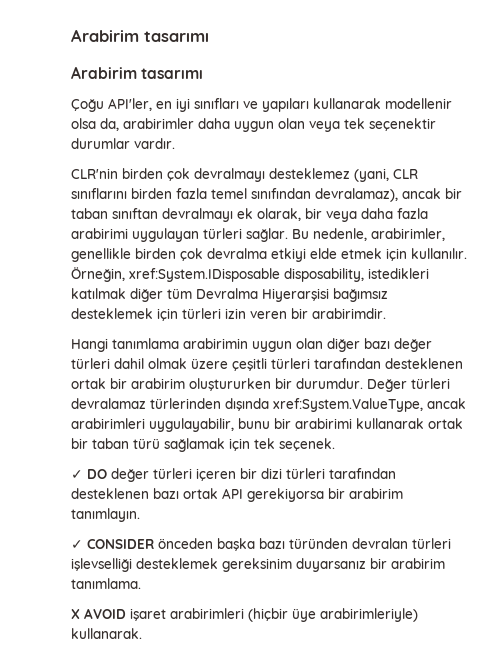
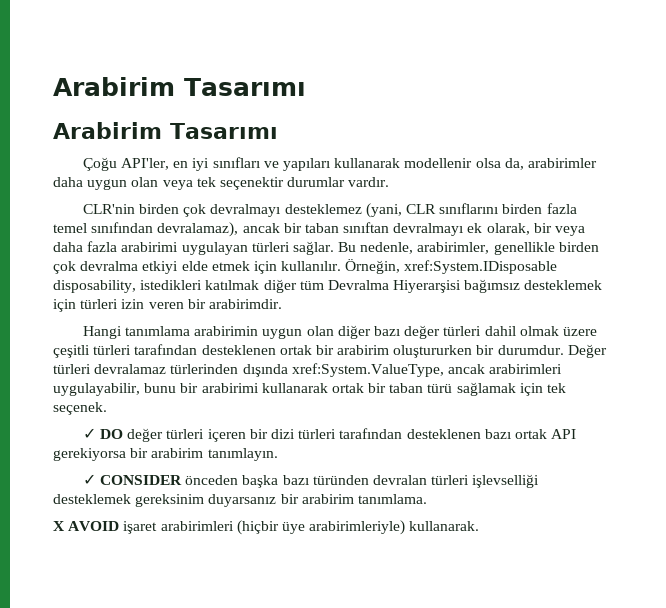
[71,29,209,42] [71,66,204,79] Arabirim tasarımı // Arabirim tasarımı -> [53,77,306,96] [53,122,278,139] Arabirim Tasarımı // Arabirim Tasarımı

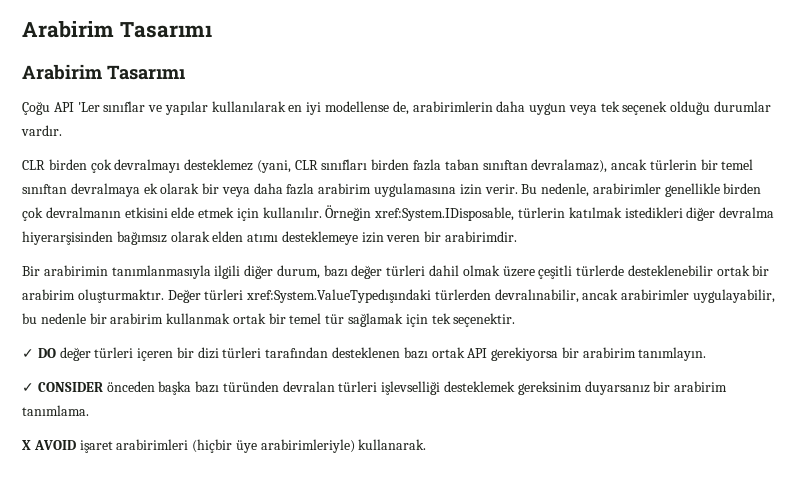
[121,157,597,171] API'ler, en iyi sınıfları ve yapıları kullanarak modellenir olsa da, arabirimler -> [53,101,493,115] API 'Ler sınıflar ve yapılar kullanılarak en iyi modellense de, arabirimlerin
[131,177,159,187] olan -> (567, 109) none
[219,177,284,190] seçenektir -> [622,101,711,115] seçenek olduğu
[82,204,135,214] CLR'nin -> [22,160,45,170] CLR
[439,203,500,214] sınıflarını -> [321,159,368,170] sınıfları
[53,222,586,237] [53,241,334,255] temel sınıfından devralamaz), ancak bir taban sınıftan devralmayı ek olarak, bir veya daha fazla arabirimi uygulayan türleri sağlar. -> [444,159,754,173] [22,183,518,197] taban sınıftan devralamaz), ancak türlerin bir temel sınıftan devralmaya ek olarak bir veya daha fazla arabirim uygulamasına izin verir.
[417,242,490,254] arabirimler, -> [592,183,661,194] arabirimler
[80,261,179,274] devralma etkiyi -> [45,207,168,218] devralmanın etkisini
[345,259,558,274] [53,279,603,293] [53,299,282,312] [82,325,371,339] Örneğin, xref:System.IDisposable disposability, istedikleri katılmak diğer tüm Devralma Hiyerarşisi bağımsız desteklemek için türleri izin veren bir arabirimdir. // Hangi tanımlama arabirimin uygun olan diğer -> [325,205,775,221] [22,231,518,245] [22,265,320,279] Örneğin xref:System.IDisposable, türlerin katılmak istedikleri diğer devralma hiyerarşisinden bağımsız olarak elden atımı desteklemeye izin veren bir arabirimdir. // Bir arabirimin tanımlanmasıyla ilgili diğer durum,
[93,344,607,358] [53,363,563,377] [53,383,453,396] türleri tarafından desteklenen ortak bir arabirim oluştururken bir durumdur. Değer türleri devralamaz türlerinden dışında xref:System.ValueType, ancak arabirimleri uygulayabilir, bunu bir arabirimi kullanarak ortak bir taban türü -> [576,265,770,276] [22,289,776,303] [22,313,345,324] türlerde desteklenebilir ortak bir arabirim oluşturmaktır. Değer türleri xref:System.ValueTypedışındaki türlerden devralınabilir, ancak arabirimler uygulayabilir, bu nedenle bir arabirim kullanmak ortak bir temel tür
[53,402,107,415] seçenek. -> [453,313,516,327] seçenektir.

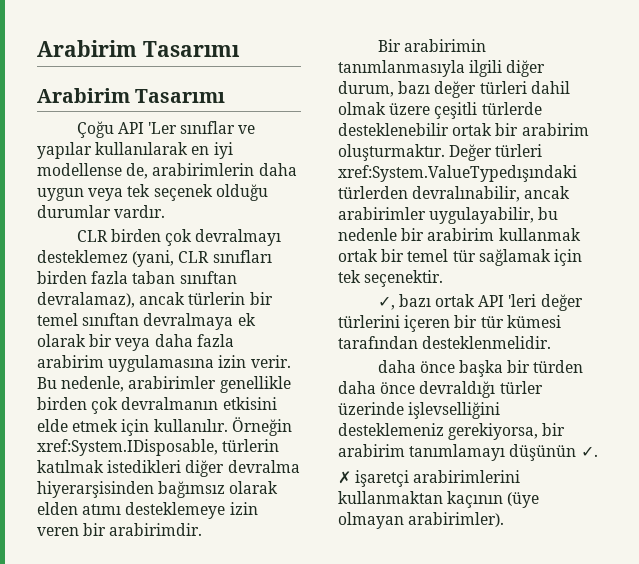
[22,347,707,361] [22,381,728,395] [22,405,89,416] [22,439,427,453] ✓ DO değer türleri içeren bir dizi türleri tarafından desteklenen bazı ortak API gerekiyorsa bir arabirim tanımlayın. // ✓ CONSIDER önceden başka bazı türünden devralan türleri işlevselliği desteklemek gereksinim duyarsanız bir arabirim tanımlama. // X AVOID işaret arabirimleri (hiçbir üye arabirimleriyle) kullanarak. -> [377,294,583,311] [338,315,561,332] [338,336,552,349] [377,360,584,377] [338,381,543,398] [338,402,501,419] [338,423,566,440] [338,444,598,461] [338,470,521,487] [338,491,540,508] [338,512,505,529] ✓, bazı ortak API 'leri değer türlerini içeren bir tür kümesi tarafından desteklenmelidir. // daha önce başka bir türden daha önce devraldığı türler üzerinde işlevselliğini desteklemeniz gerekiyorsa, bir arabirim tanımlamayı düşünün ✓. // ✗ işaretçi arabirimlerini kullanmaktan kaçının (üye olmayan arabirimler).

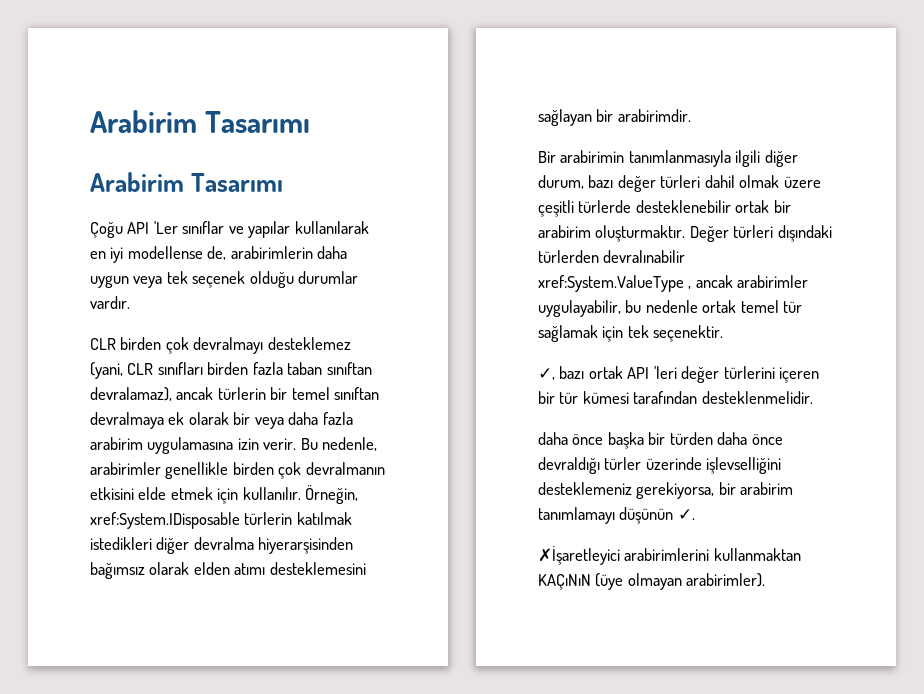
[231,417,292,436] [37,439,218,456] Örneğin xref:System.IDisposable, -> [305,485,359,504] [90,512,240,529] Örneğin, xref:System.IDisposable
[125,502,258,519] [37,527,79,536] desteklemeye izin veren -> [269,562,366,575] [538,109,592,126] desteklemesini sağlayan
[338,165,577,182] [338,186,521,202] xref:System.ValueTypedışındaki türlerden devralınabilir, -> [777,225,832,242] [538,250,686,263] [538,275,692,292] dışındaki türlerden devralınabilir xref:System.ValueType ,
[401,228,581,241] [338,249,405,262] bir arabirim kullanmak ortak bir -> [702,300,737,313] ortak
[338,470,410,487] ✗ işaretçi -> [538,546,620,565] ✗İşaretleyici
[447,491,504,508] kaçının -> [538,574,591,590] KAÇıNıN

